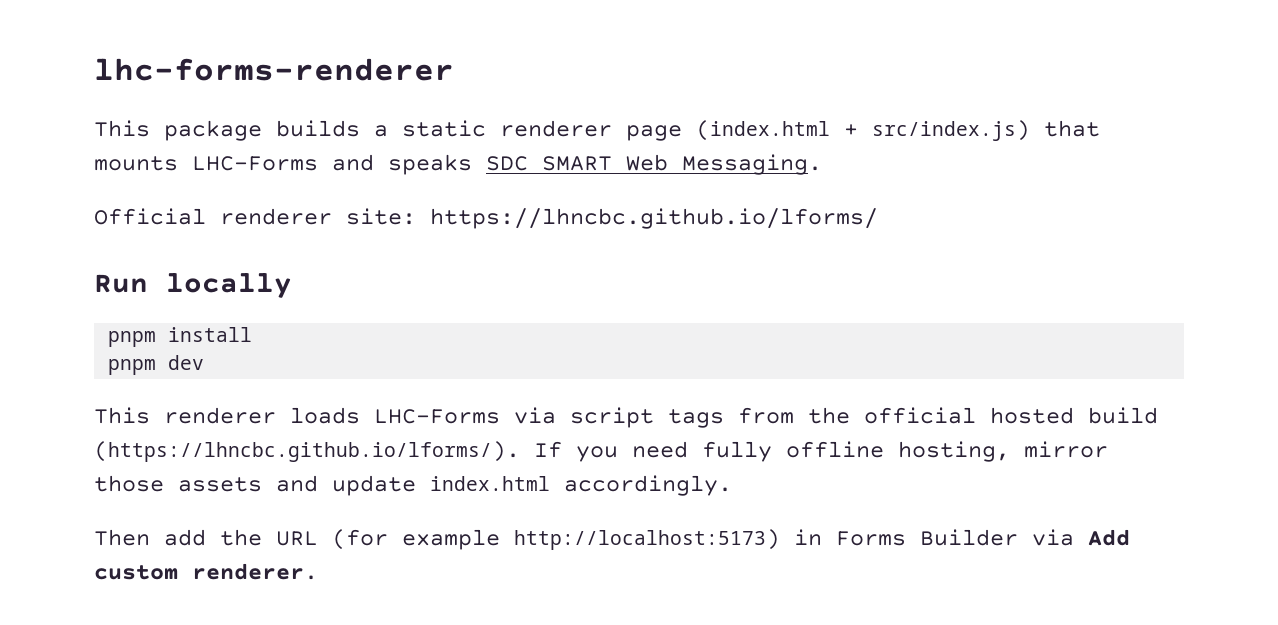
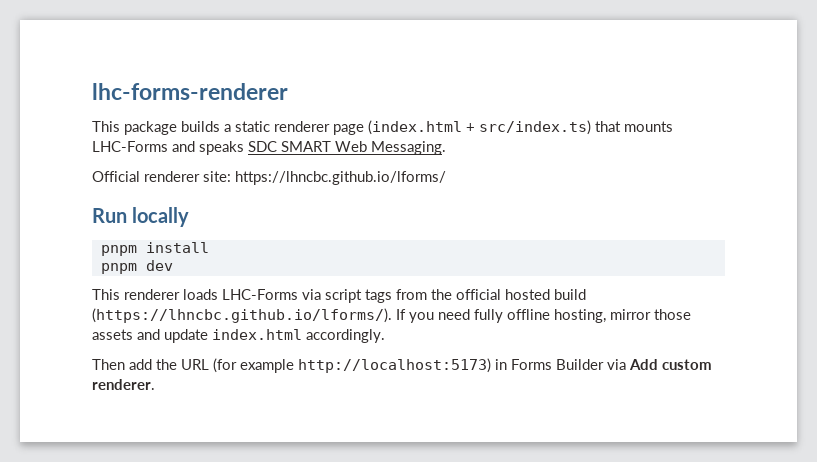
[872,120,1030,141] src/index.js) -> [479,120,591,135] src/index.ts)

